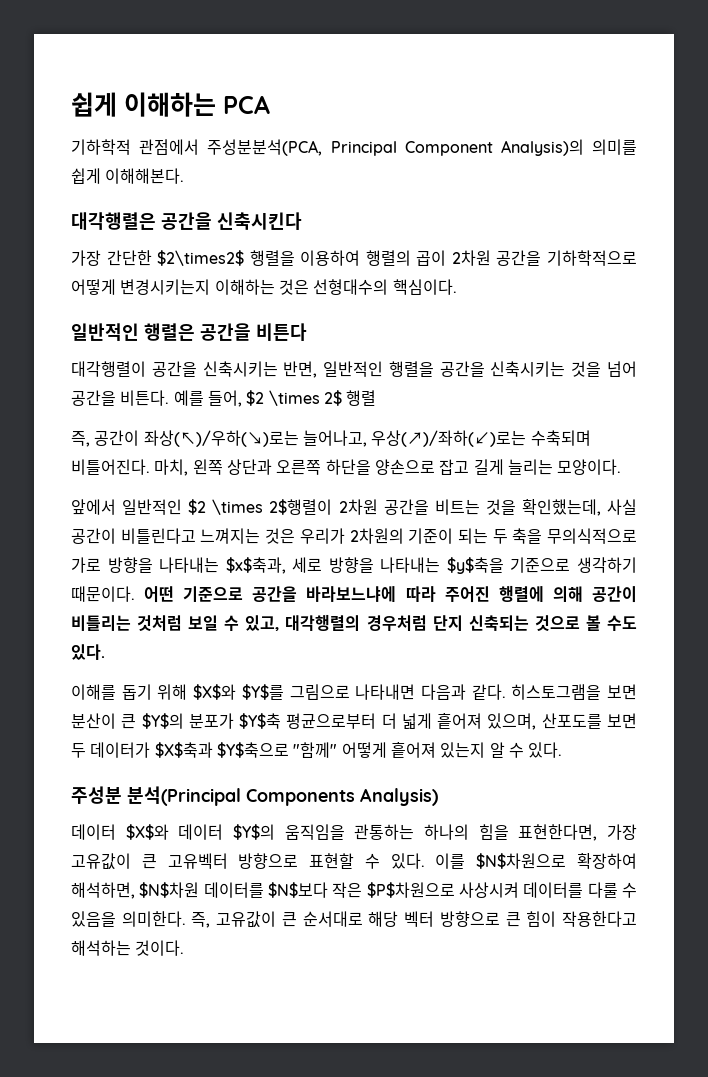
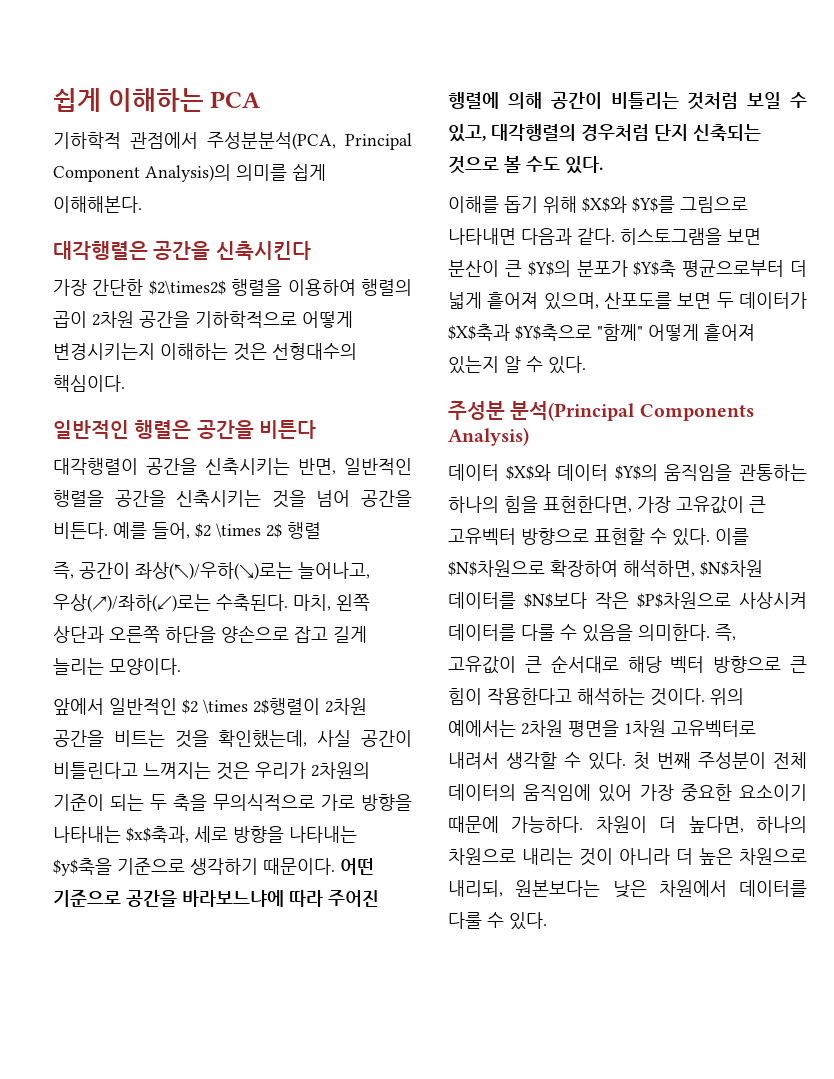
[530,430,591,446] [71,459,150,475] 수축되며 비틀어진다. -> [216,594,288,611] 수축된다.
(185, 948) none -> [710,688,744,705] [448,720,756,737] [448,752,807,770] [448,784,807,802] [448,816,807,833] [448,848,807,866] [448,880,807,898] [448,912,547,930] 위의 예에서는 2차원 평면을 1차원 고유벡터로 내려서 생각할 수 있다. 첫 번째 주성분이 전체 데이터의 움직임에 있어 가장 중요한 요소이기 때문에 가능하다. 차원이 더 높다면, 하나의 차원으로 내리는 것이 아니라 더 높은 차원으로 내리되, 원본보다는 낮은 차원에서 데이터를 다룰 수 있다.

